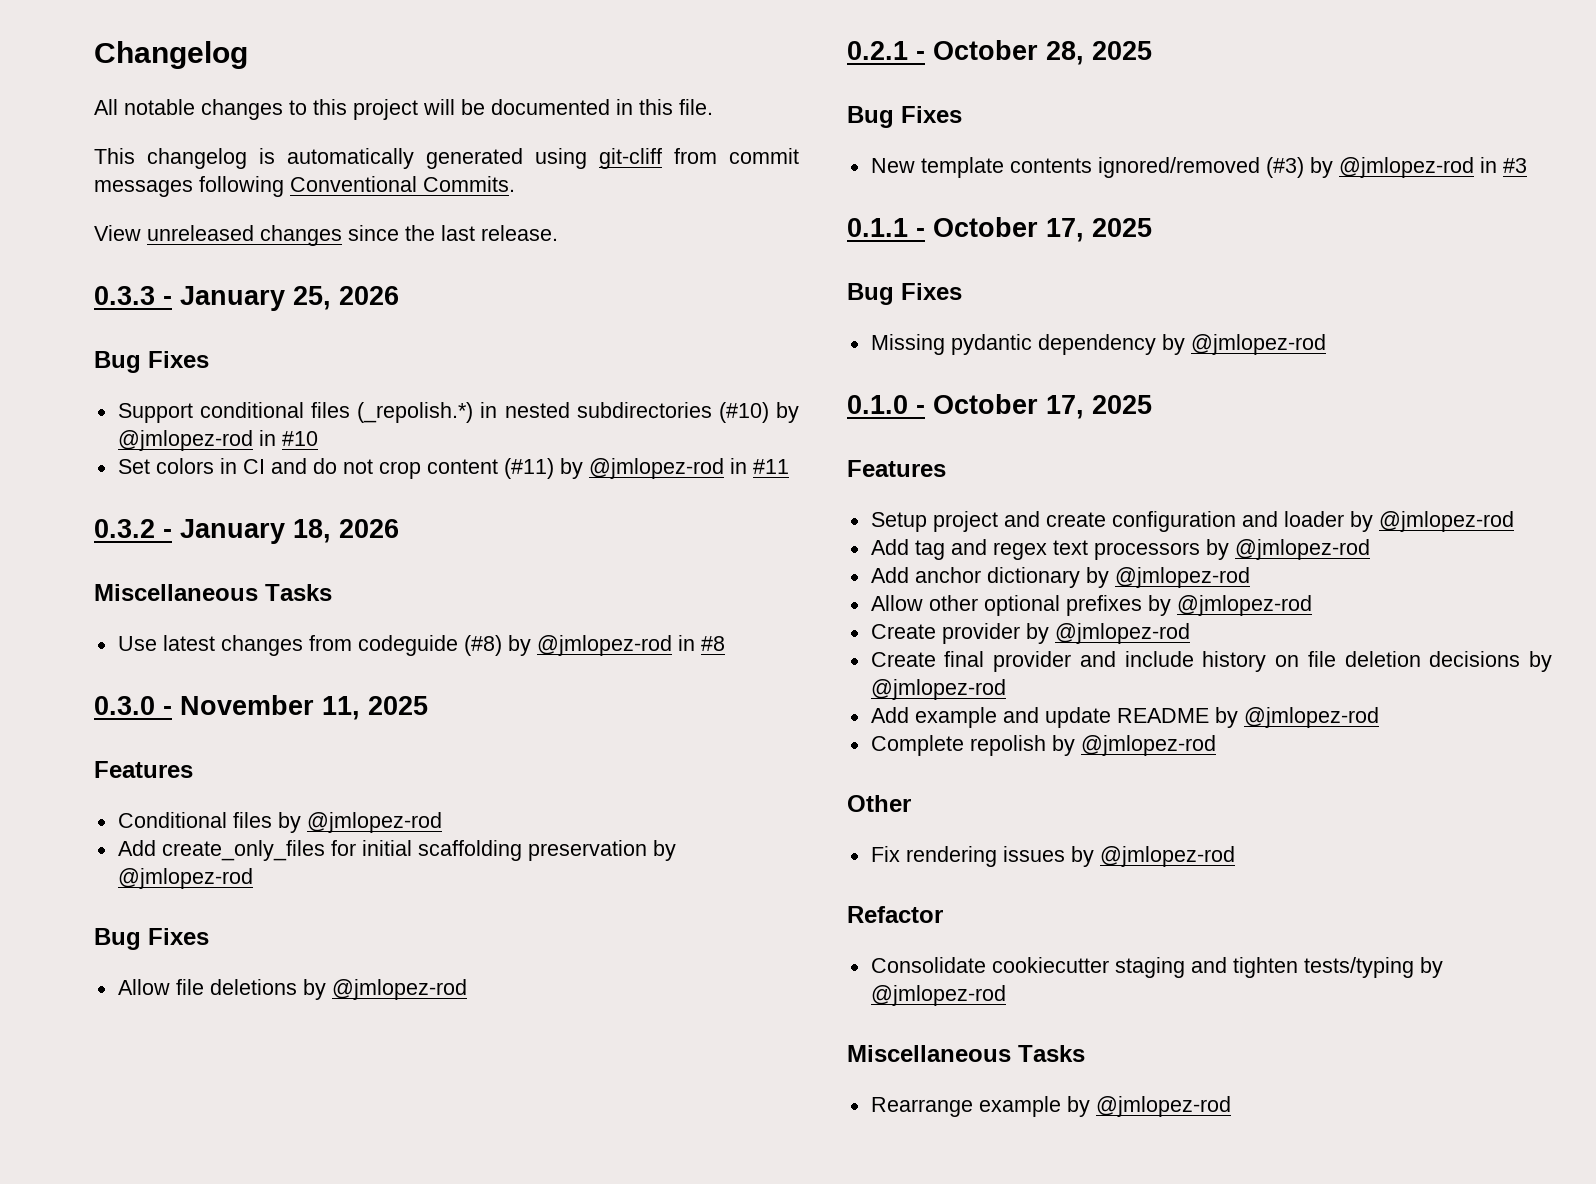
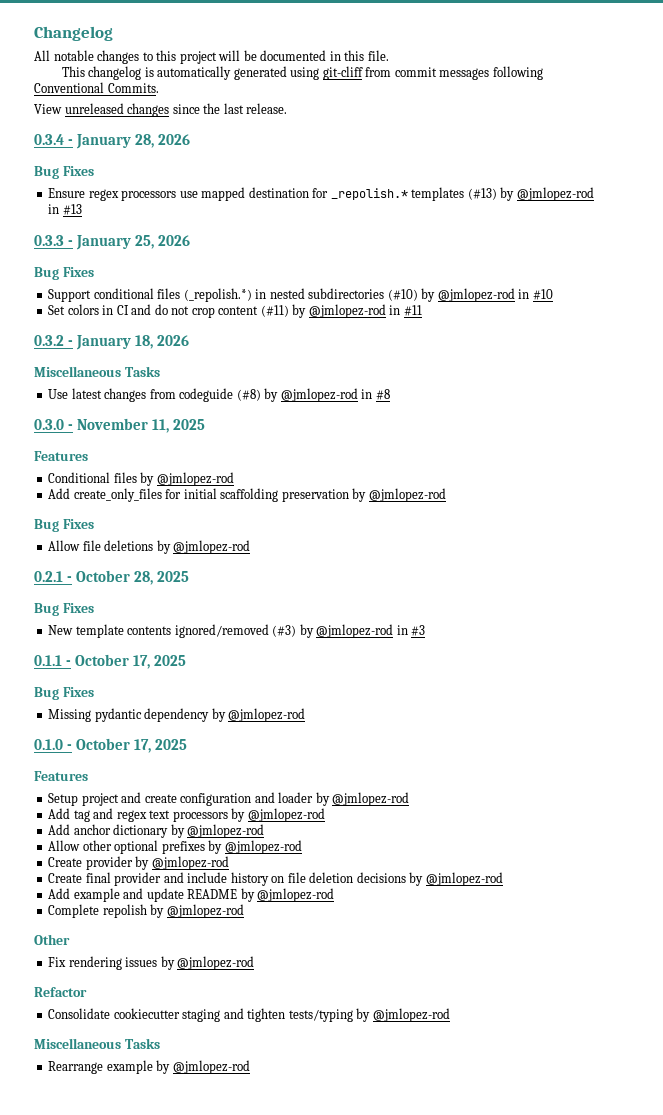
(558, 233) none -> [34,134,191,149] [34,166,94,179] [48,187,594,201] [48,204,82,215] // 0.3.4 - January 28, 2026 // Bug Fixes // Ensure regex processors use mapped destination for _repolish.* templates (#13) by @jmlopez-rod in #13

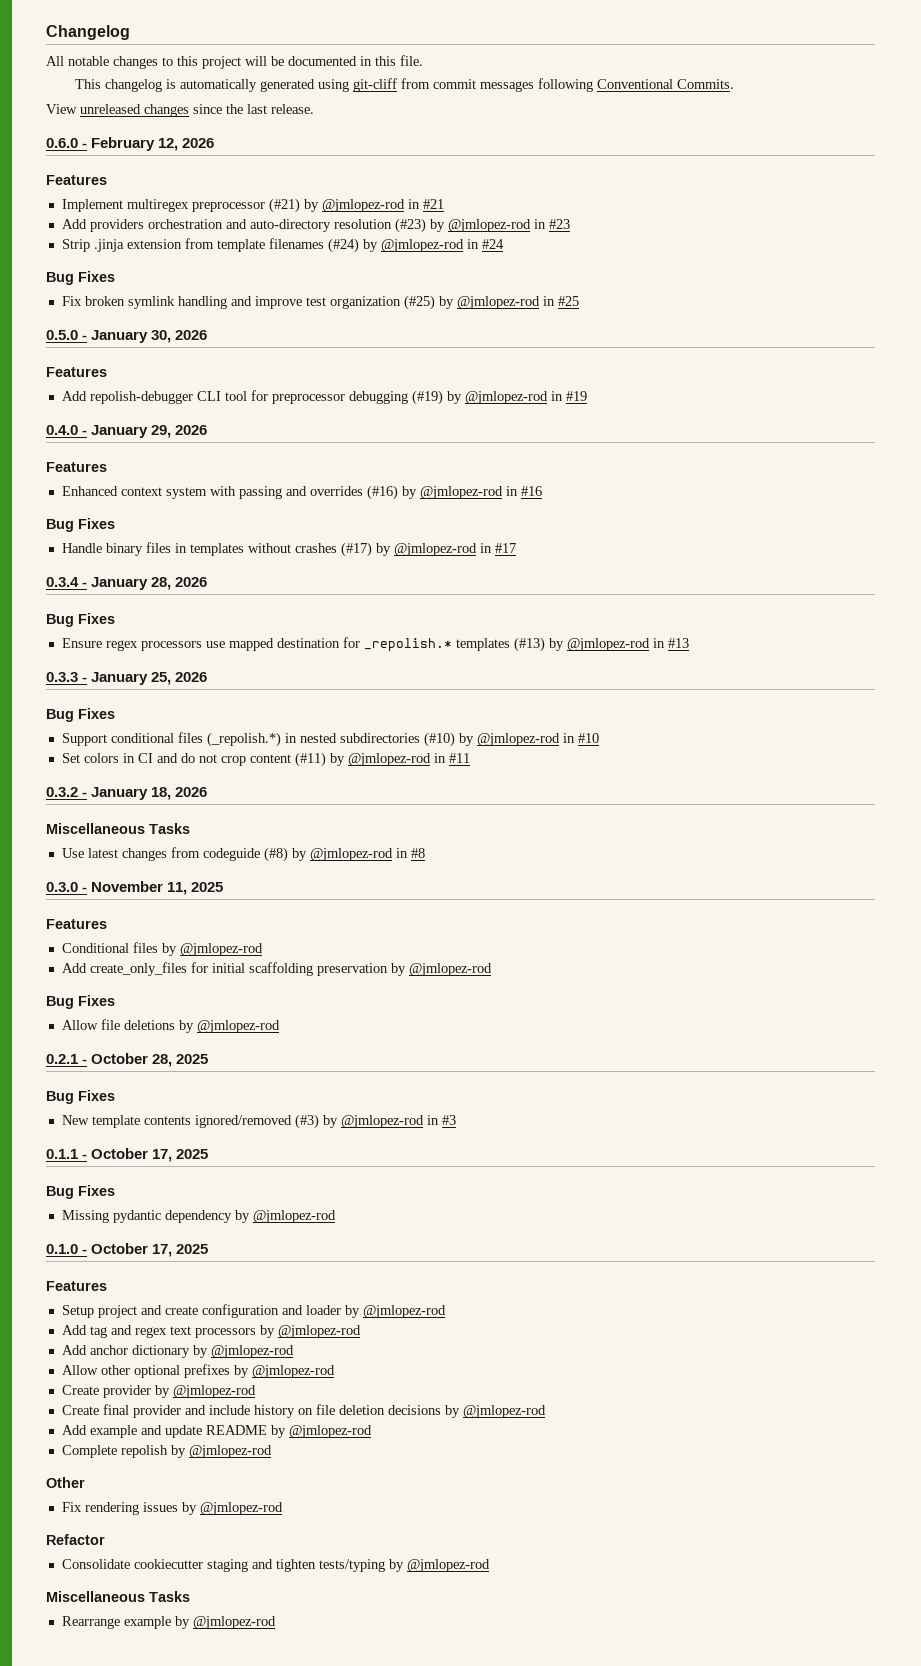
(288, 108) none -> [46,137,215,151] [46,175,107,185] [61,198,444,213] [61,218,570,233] [61,238,504,253] [46,271,115,285] [61,295,579,310] [46,330,208,343] [46,367,107,377] [61,390,587,405] [46,425,208,438] [46,462,107,472] [61,485,542,500] [46,518,115,532] [61,542,516,557] // 0.6.0 - February 12, 2026 // Features // Implement multiregex preprocessor (#21) by @jmlopez-rod in #21 // Add providers orchestration and auto-directory resolution (#23) by @jmlopez-rod in #23 // Strip .jinja extension from template filenames (#24) by @jmlopez-rod in #24 // Bug Fixes // Fix broken symlink handling and improve test organization (#25) by @jmlopez-rod in #25 // 0.5.0 - January 30, 2026 // Features // Add repolish-debugger CLI tool for preprocessor debugging (#19) by @jmlopez-rod in #19 // 0.4.0 - January 29, 2026 // Features // Enhanced context system with passing and overrides (#16) by @jmlopez-rod in #16 // Bug Fixes // Handle binary files in templates without crashes (#17) by @jmlopez-rod in #17

